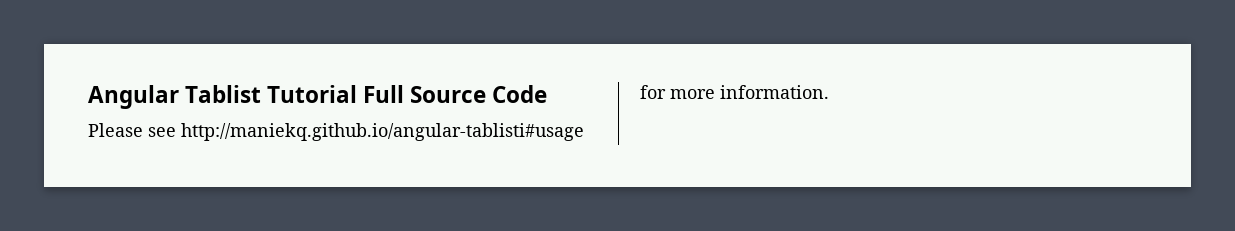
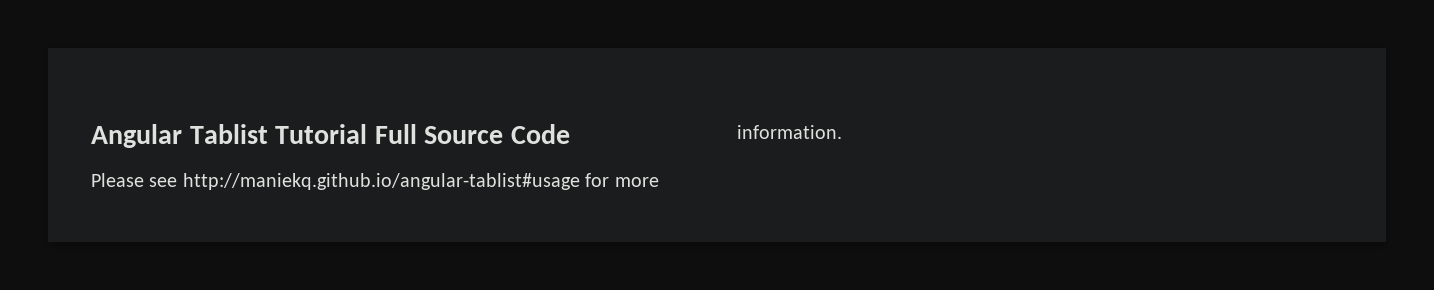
[181,123,584,141] http://maniekq.github.io/angular-tablisti#usage -> [182,173,580,190] http://maniekq.github.io/angular-tablist#usage

